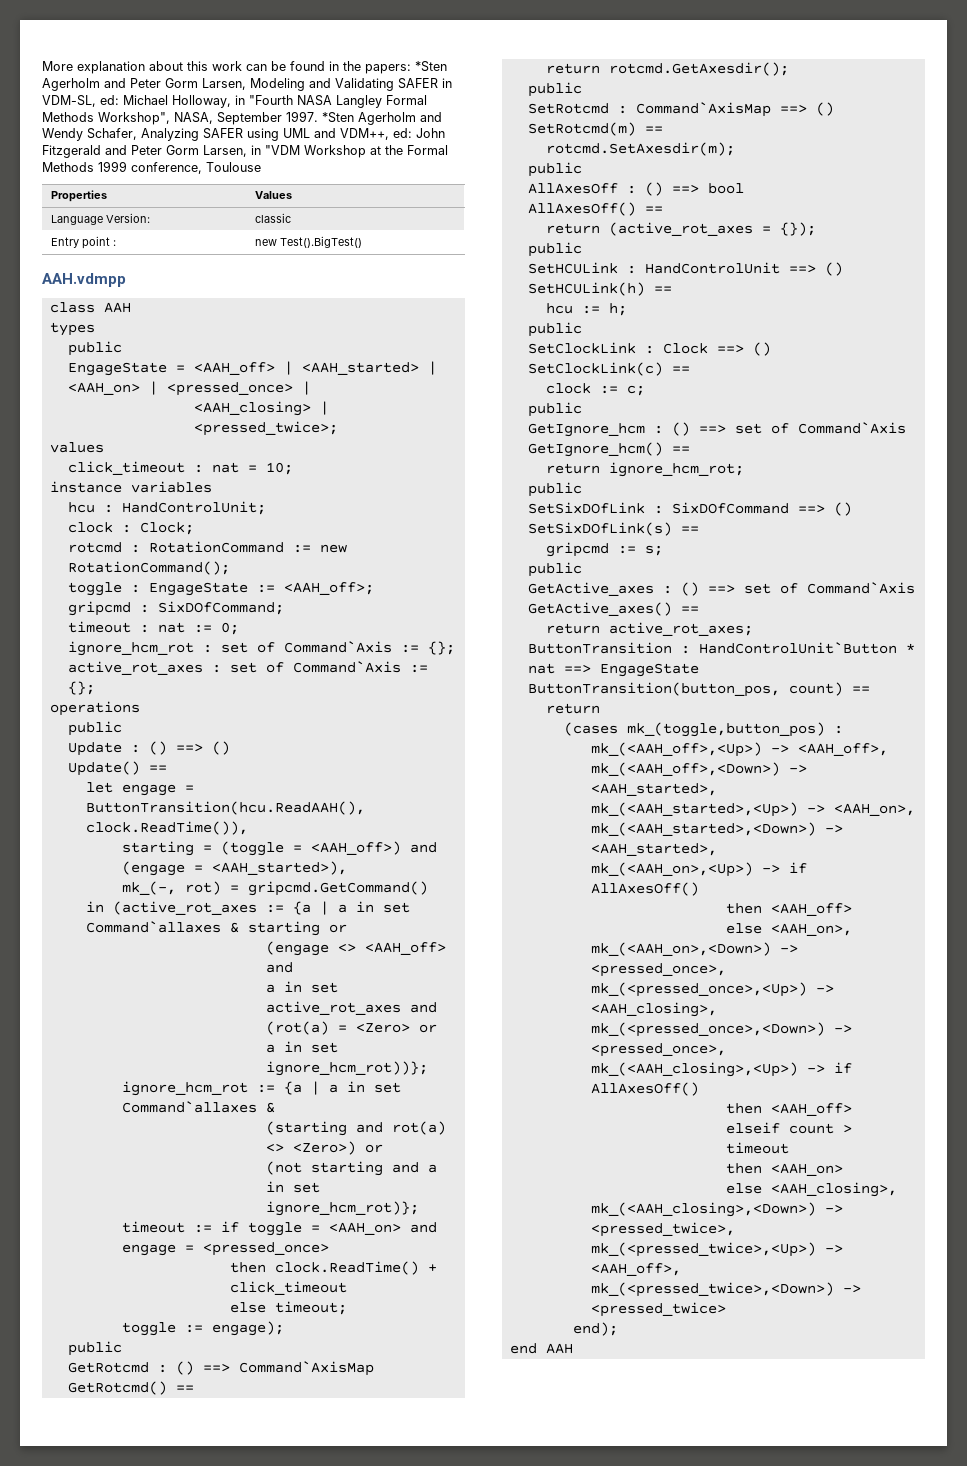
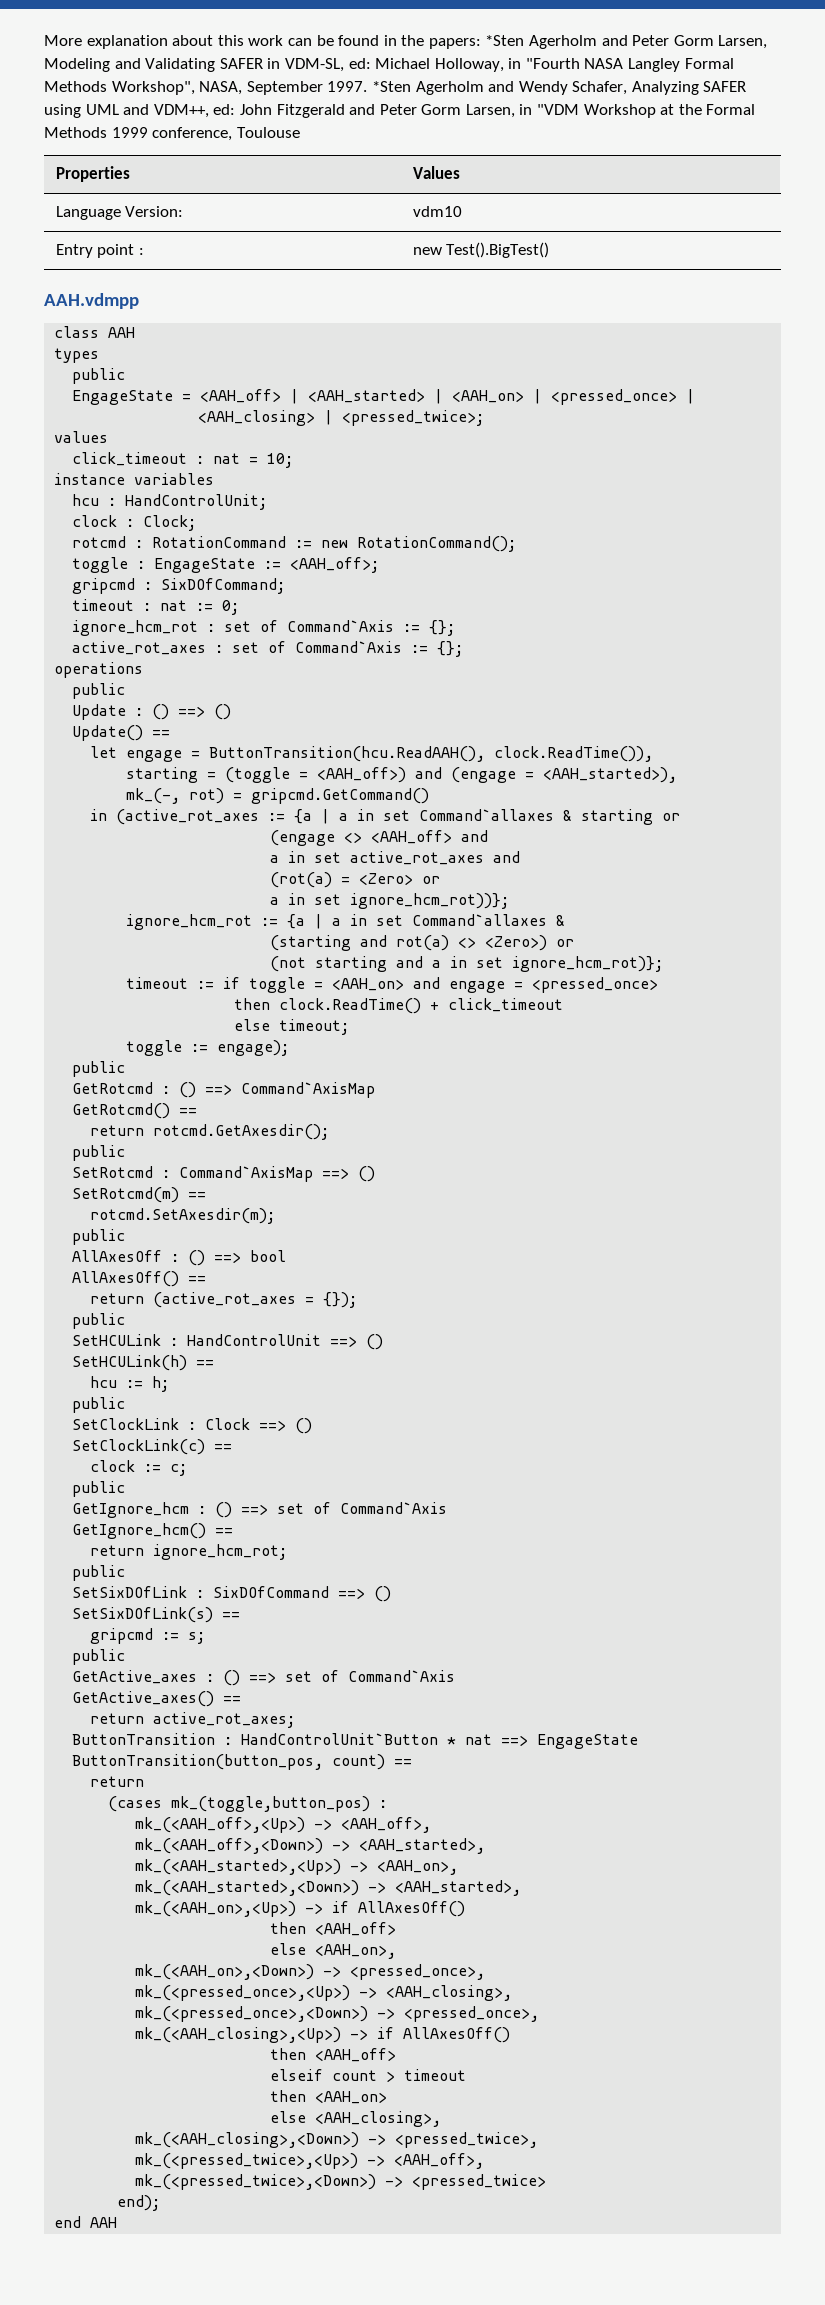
[255,213,292,223] classic -> [412,206,462,217] vdm10

